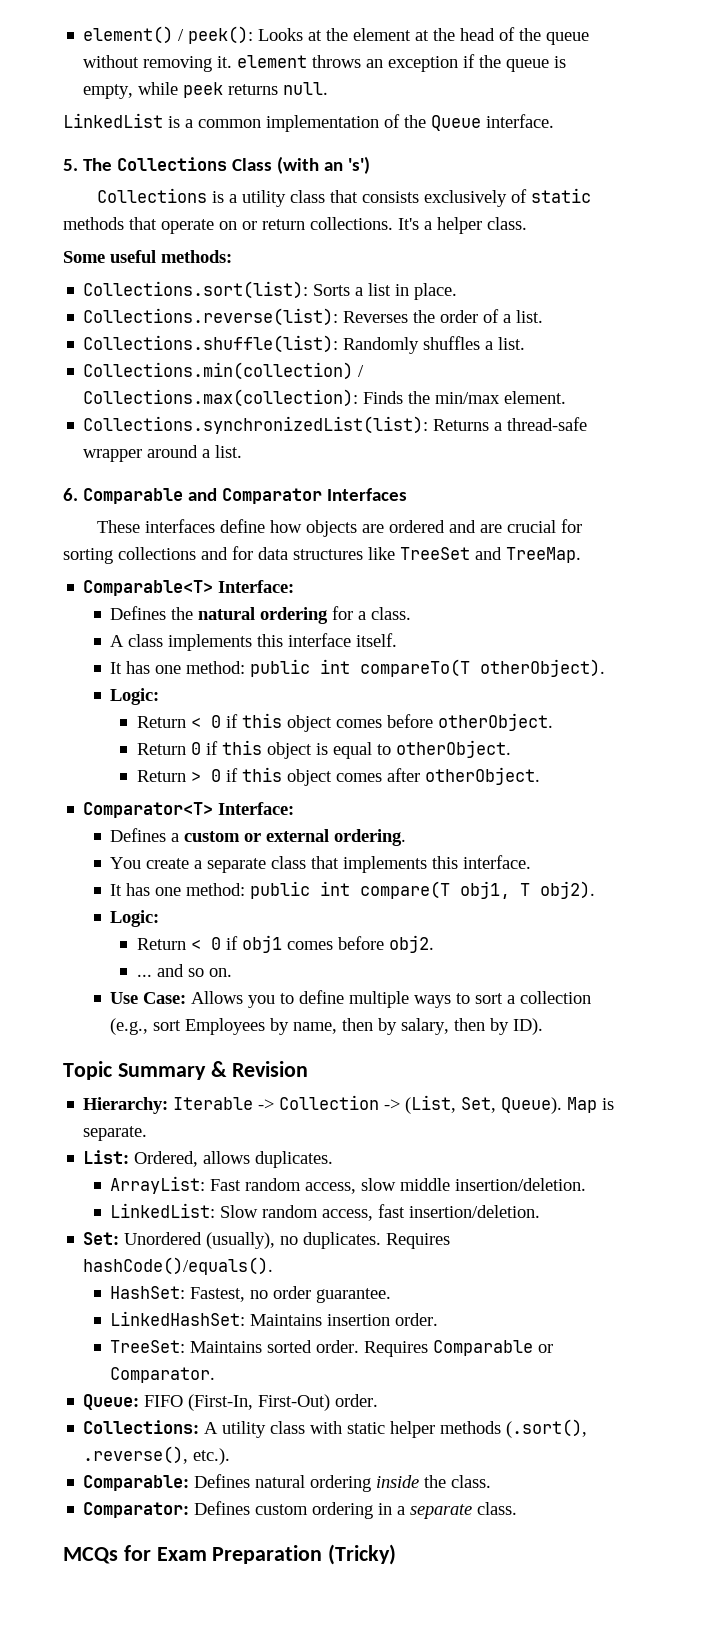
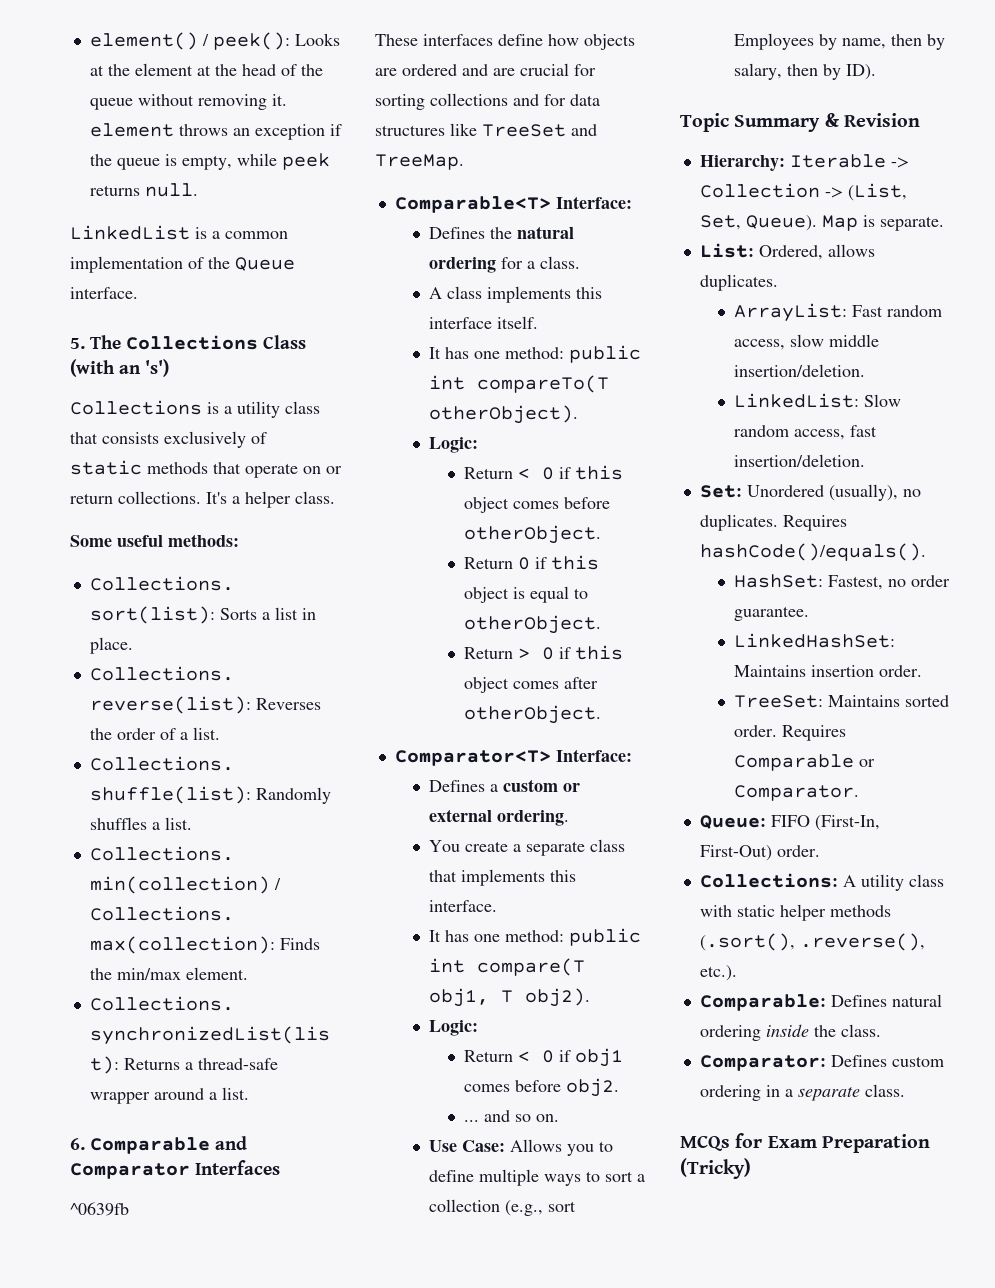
(407, 494) none -> [70,1202,129,1216] // ^0639fb

